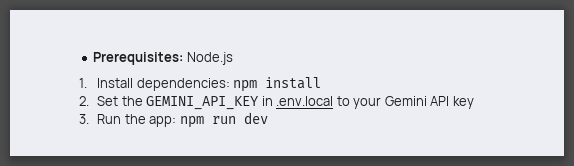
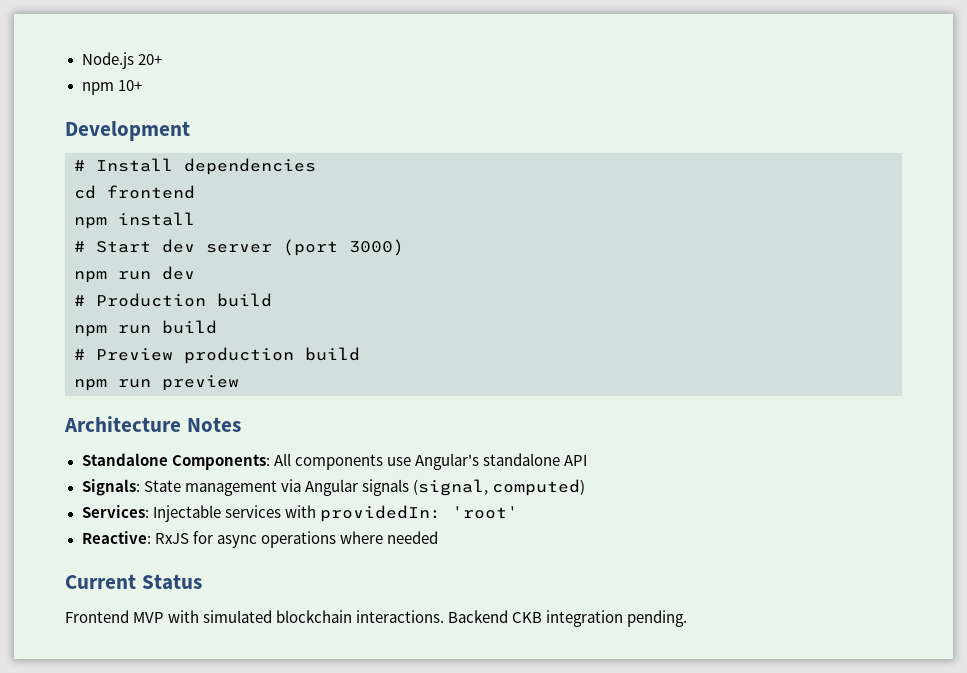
[93,52,184,65] Prerequisites: -> (81, 60) none
[79,77,322,92] [79,96,474,110] [79,112,268,128] // 1. Install dependencies: npm install // 2. Set the GEMINI_API_KEY in .env.local to your Gemini API key // 3. Run the app: npm run dev -> [137,54,162,65] [81,80,142,95] [65,121,190,141] [74,158,316,175] [74,185,195,199] [74,212,195,229] [74,239,404,256] [74,266,195,283] [74,293,272,307] [74,320,217,337] [74,347,360,364] [74,375,239,391] [64,416,241,432] [81,453,587,470] [81,479,585,496] [81,505,518,522] [81,531,438,548] [65,574,202,590] [65,610,688,627] 20+ // npm 10+ // Development // # Install dependencies // cd frontend // npm install // # Start dev server (port 3000) // npm run dev // # Production build // npm run build // # Preview production build // npm run preview // Architecture Notes // Standalone Components: All components use Angular's standalone API // Signals: State management via Angular signals (signal, computed) // Services: Injectable services with providedIn: 'root' // Reactive: RxJS for async operations where needed // Current Status // Frontend MVP with simulated blockchain interactions. Backend CKB integration pending.

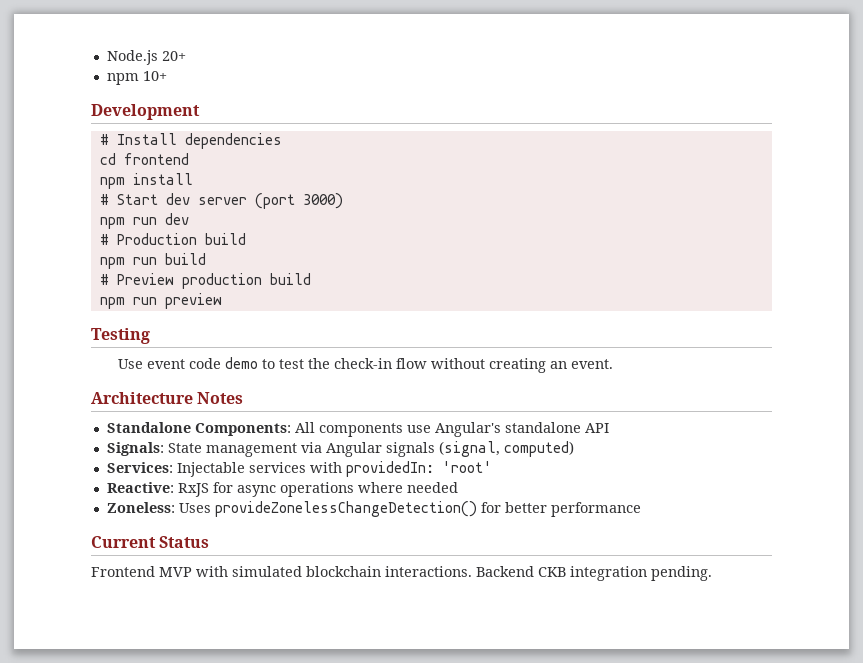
(239, 383) none -> [91,328,150,344] [117,357,613,373] // Testing // Use event code demo to test the check-in flow without creating an event.
(438, 537) none -> [106,501,641,517] // Zoneless: Uses provideZonelessChangeDetection() for better performance

